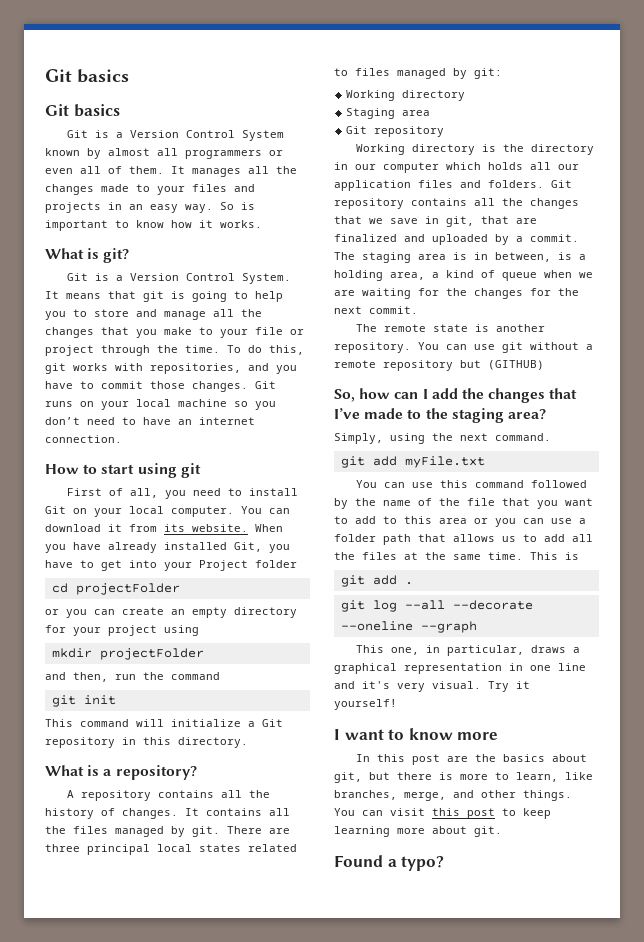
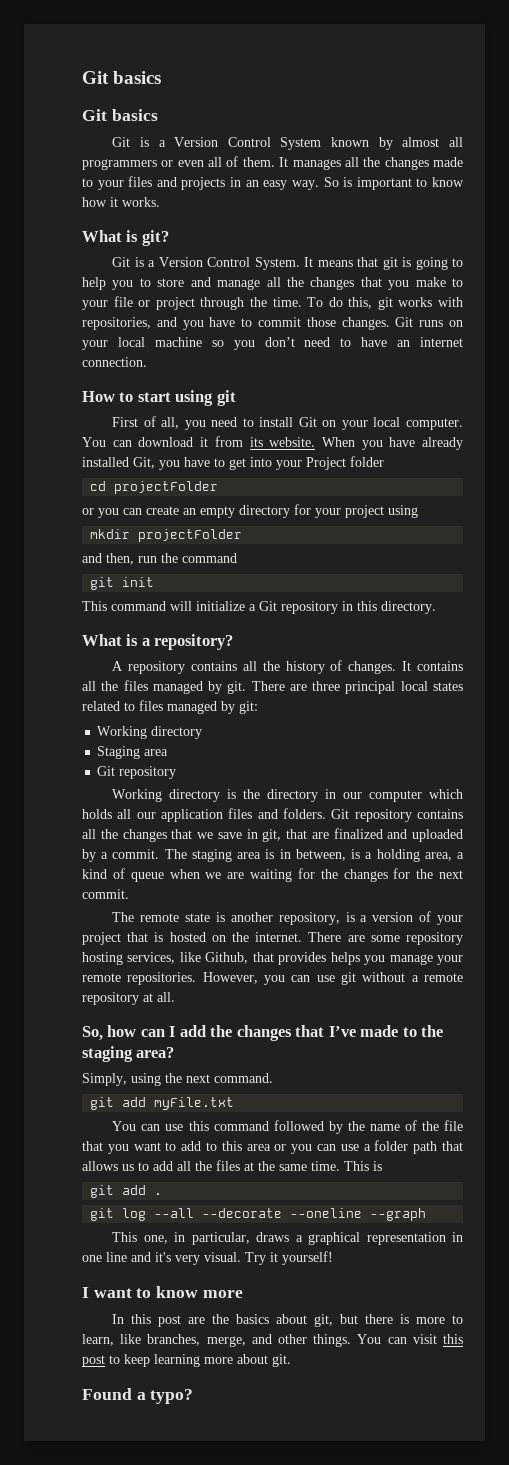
[334,342,439,353] repository. You -> [278,911,463,925] [82,932,463,945] [82,952,464,965] [82,972,285,985] repository, is a version of your project that is hosted on the internet. There are some repository hosting services, like Github, that provides helps you manage your remote repositories. However, you
[460,360,544,370] but (GITHUB) -> [143,992,175,1002] at all.

